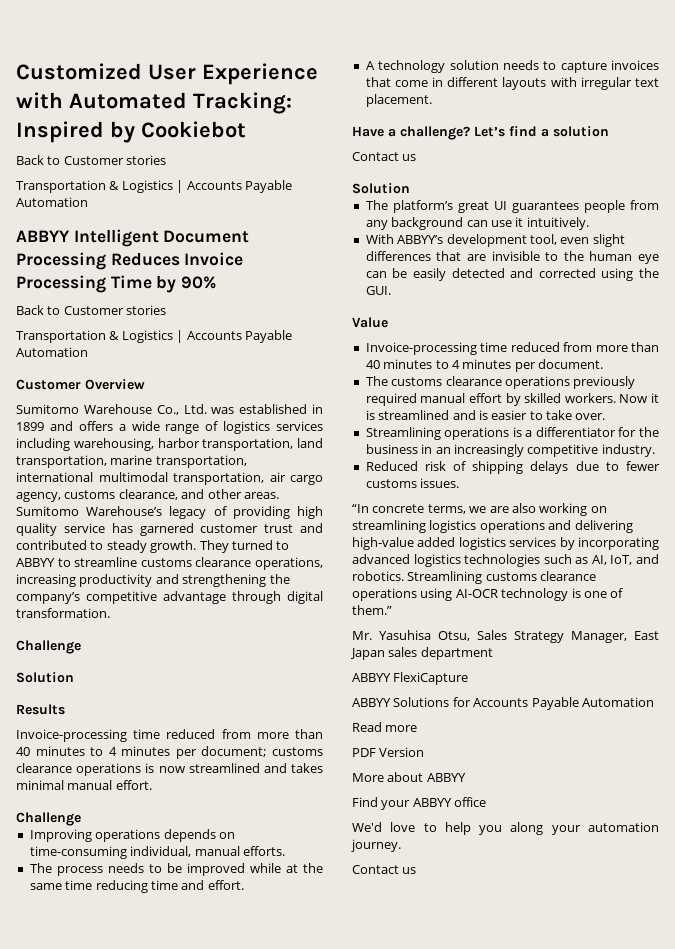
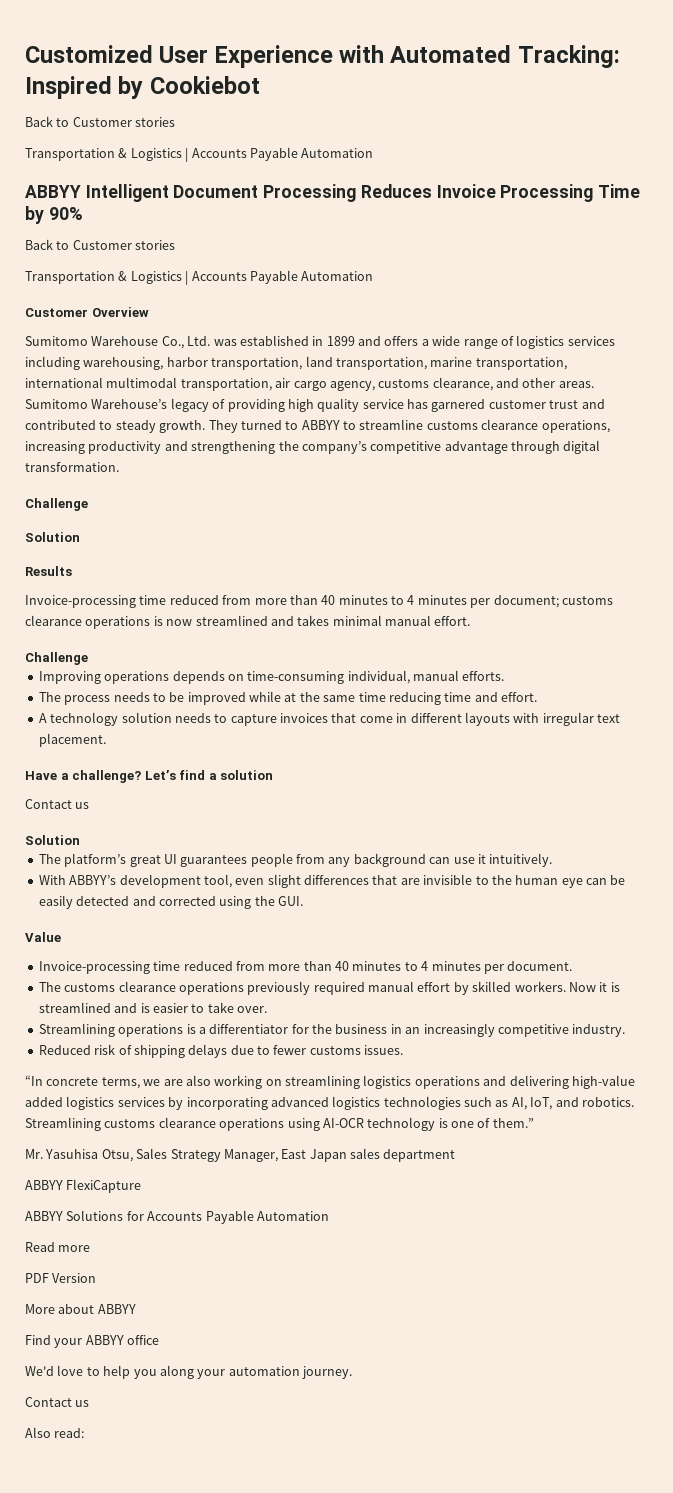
(417, 870) none -> [25,1427,85,1438] // Also read:

